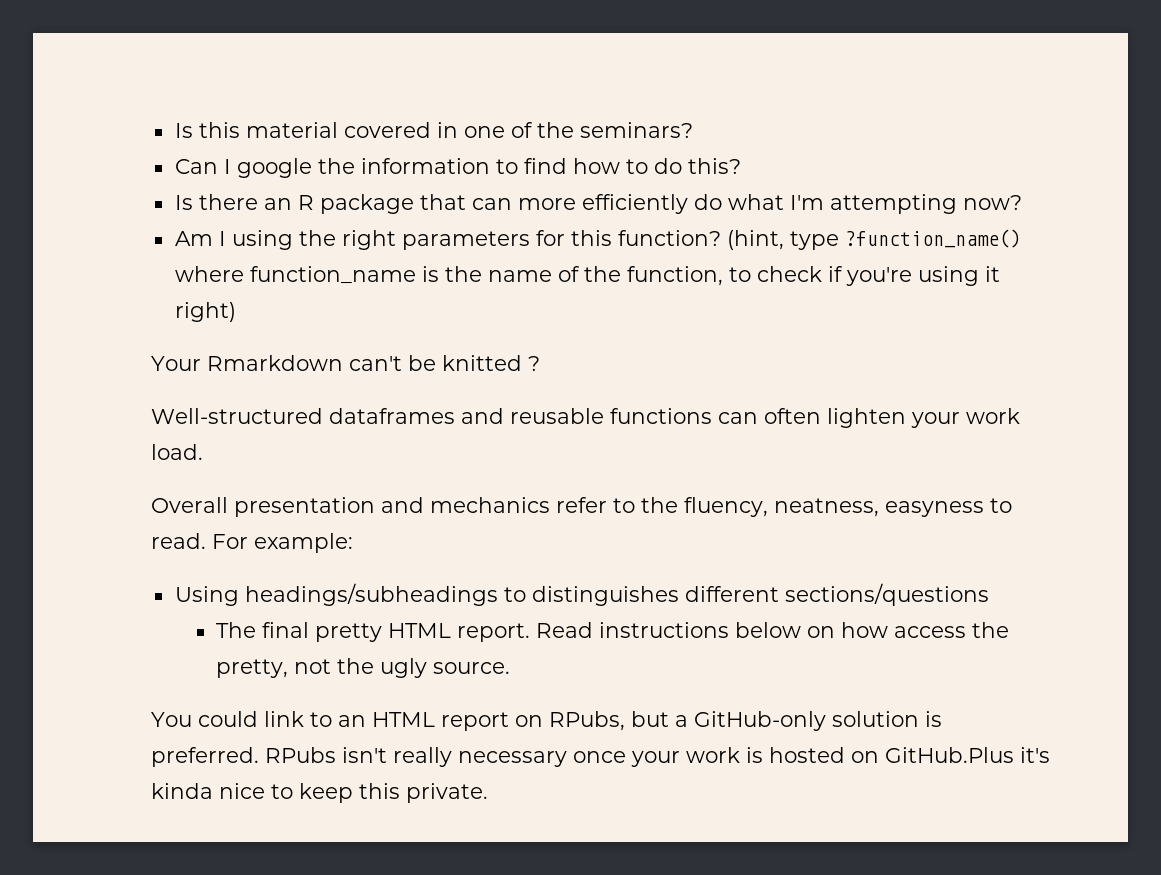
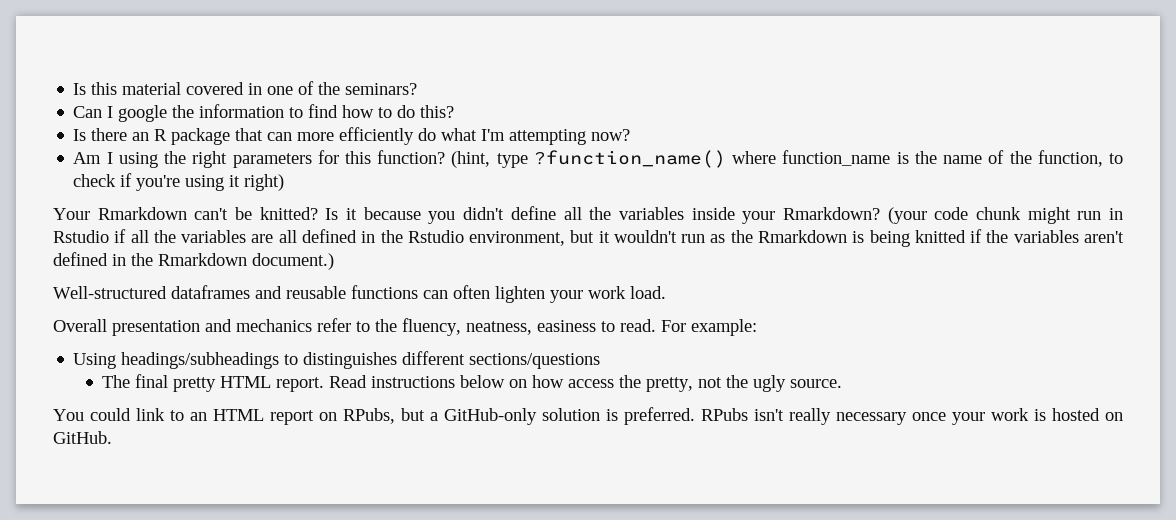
[442,355,540,371] knitted ? -> [259,206,1123,224] [53,229,1124,247] [53,252,334,270] knitted? Is it because you didn't define all the variables inside your Rmarkdown? (your code chunk might run in Rstudio if all the variables are all defined in the Rstudio environment, but it wouldn't run as the Rmarkdown is being knitted if the variables aren't defined in the Rmarkdown document.)
[885,501,984,517] easyness -> [537,320,596,332] easiness
[885,747,1050,763] [151,783,488,803] GitHub.Plus it's kinda nice to keep this private. -> [53,431,112,444] GitHub.

